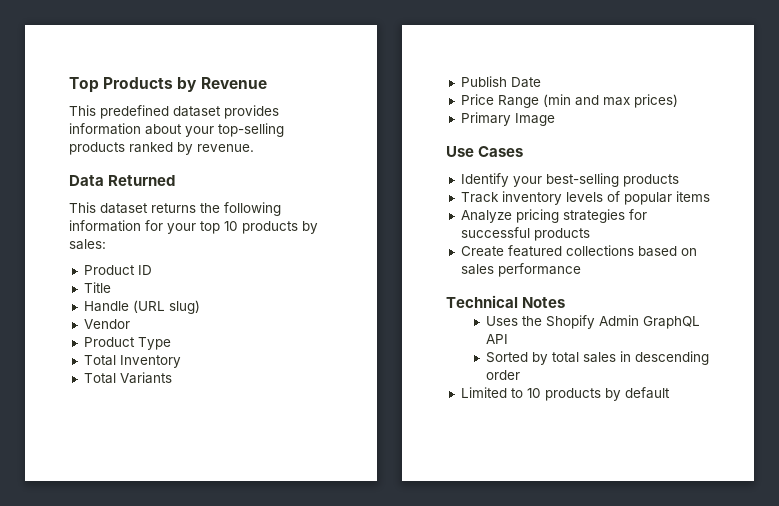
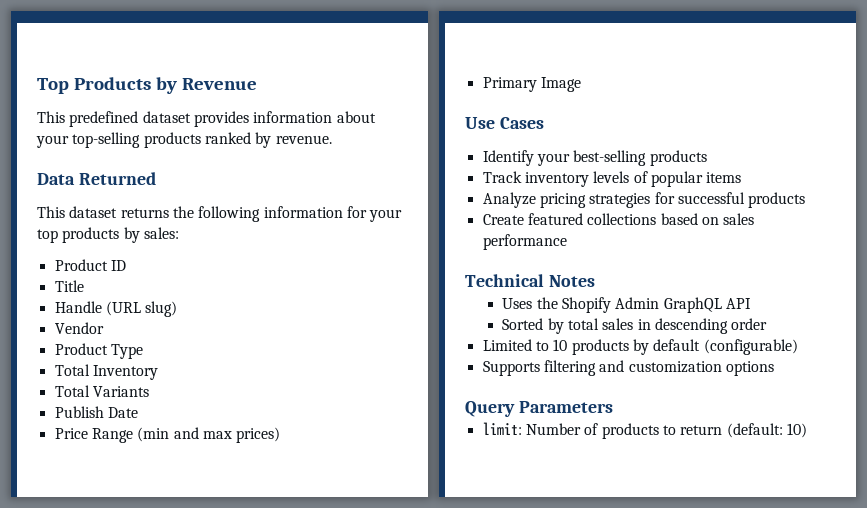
[224,221,238,231] 10 -> (58, 236) none
(670, 393) none -> [703,339,798,355] [482,360,774,376] [465,401,613,417] [482,422,807,439] (configurable) // Supports filtering and customization options // Query Parameters // limit: Number of products to return (default: 10)

